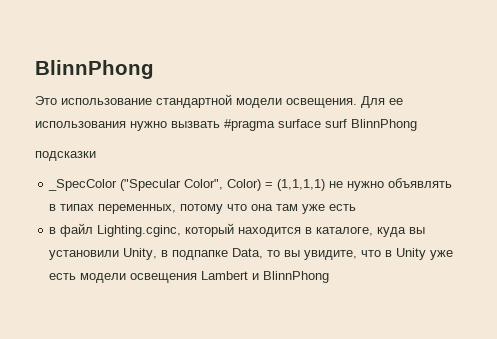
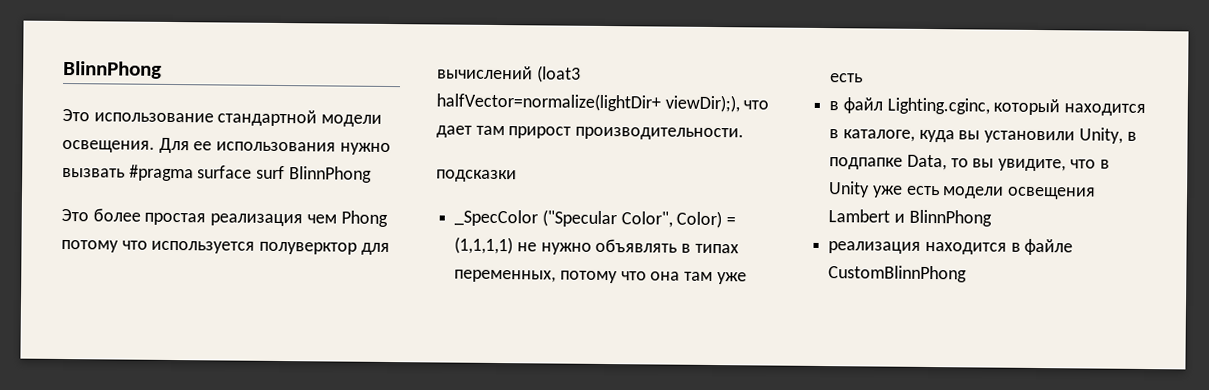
(417, 125) none -> [61,208,388,227] [61,239,390,256] [437,65,581,83] [436,92,770,113] [436,125,745,141] // Это более простая реализация чем Phong потому что используется полуверктор для вычислений (loat3 halfVector=normalize(lightDir+ viewDir);), что дает там прирост производительности.
(330, 277) none -> [828,238,1074,256] [828,265,968,283] // реализация находится в файле CustomBlinnPhong

